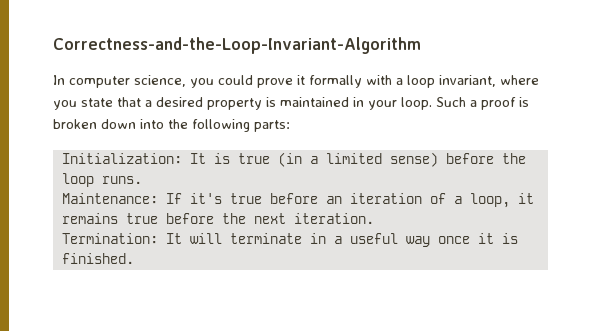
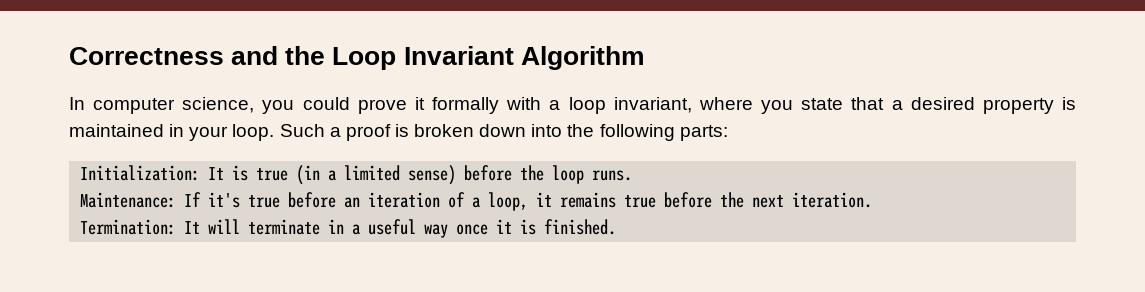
[53,37,421,54] Correctness-and-the-Loop-Invariant-Algorithm -> [69,46,645,70] Correctness and the Loop Invariant Algorithm

